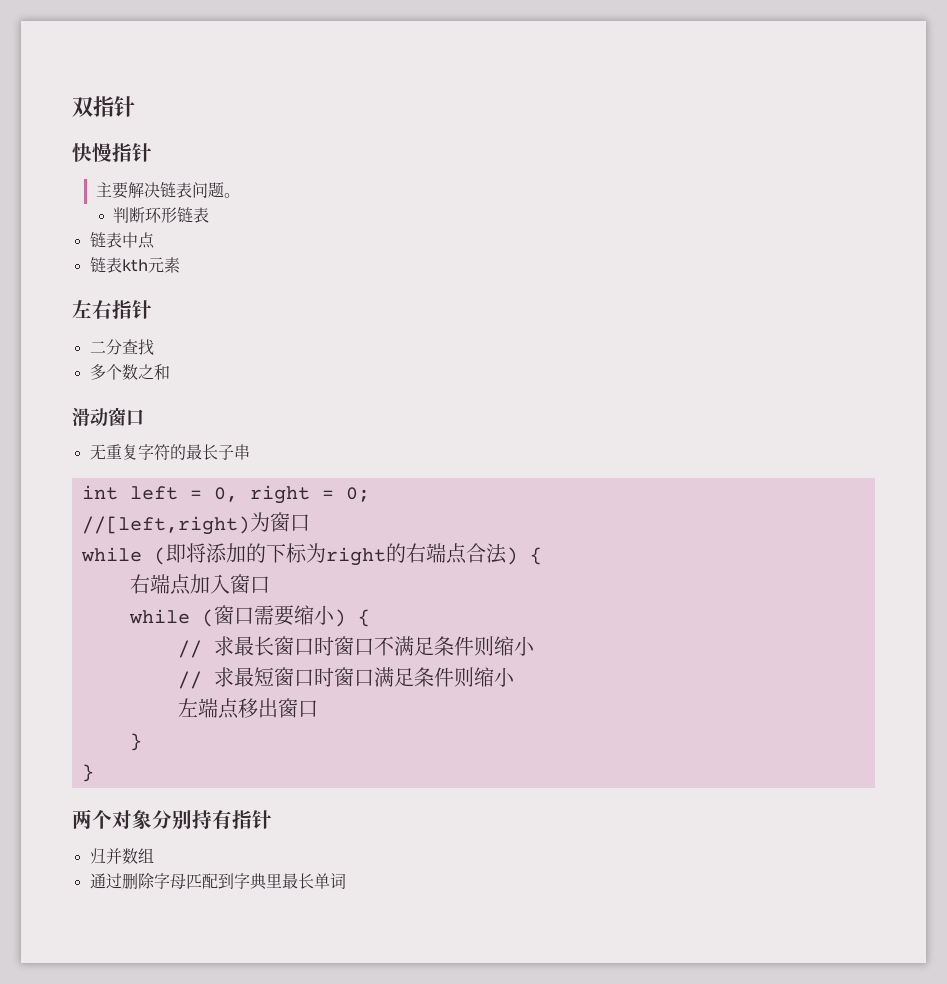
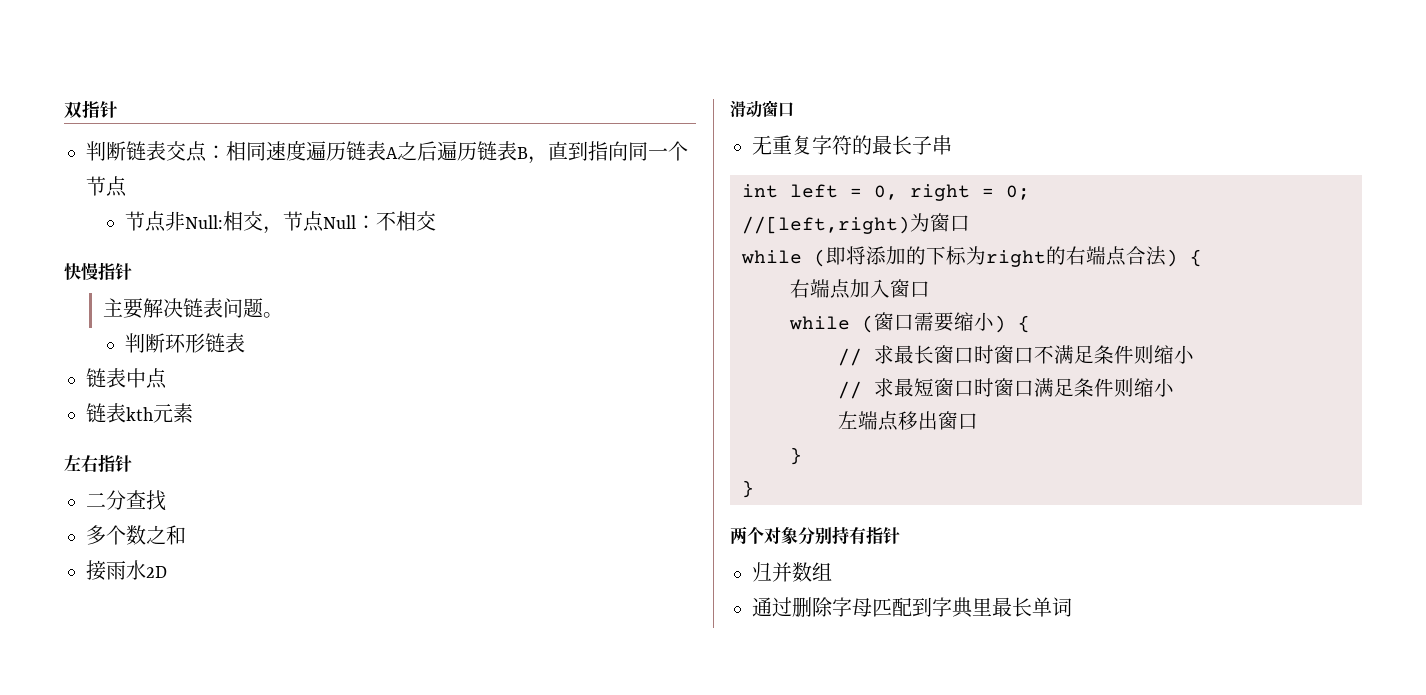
(135, 106) none -> [86,140,688,164] [86,176,127,197] [125,211,437,234] // 判断链表交点：相同速度遍历链表A之后遍历链表B，直到指向同一个节点 // 节点非Null:相交，节点Null：不相交
(170, 372) none -> [86,560,167,581] // 接雨水2D

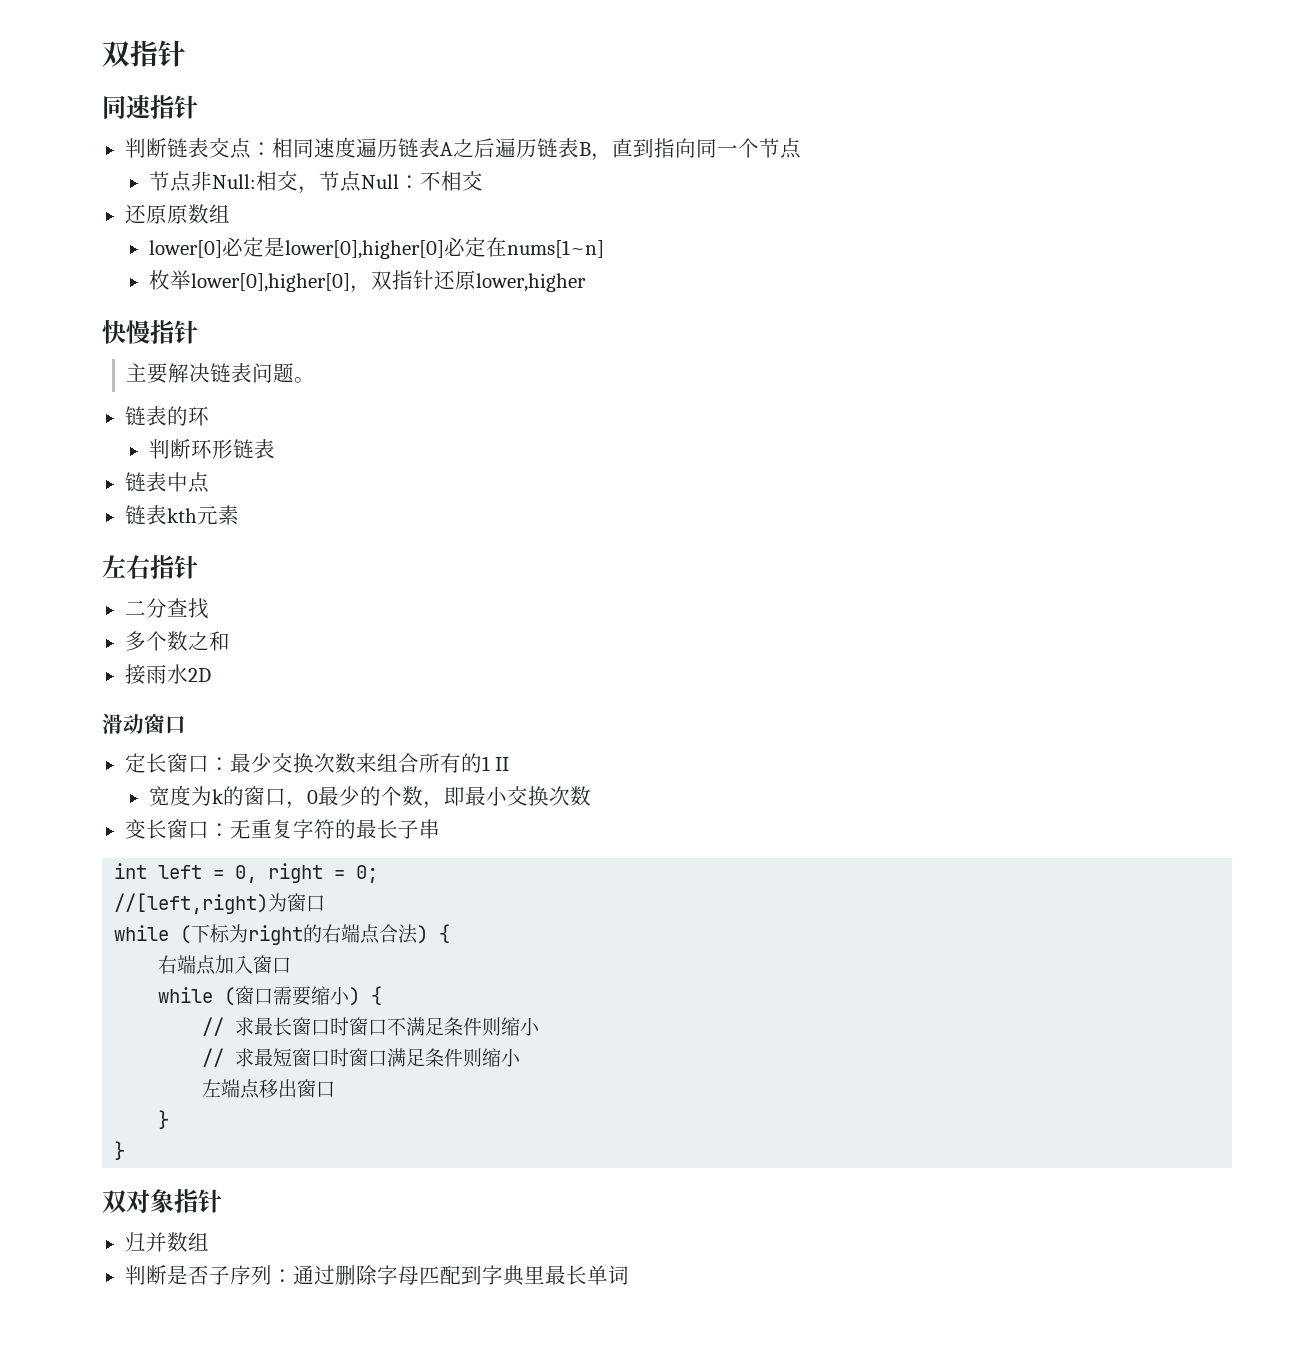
[64,100,118,118] 双指针 -> [102,40,186,67] [102,95,198,119] 双指针 // 同速指针
(437, 221) none -> [124,204,230,224] [148,237,604,259] [148,270,586,293] // 还原原数组 // lower[0]必定是lower[0],higher[0]必定在nums[1~n] // 枚举lower[0],higher[0]，双指针还原lower,higher
(284, 315) none -> [124,406,209,426] // 链表的环
(794, 109) none -> [124,753,510,773] [148,785,591,809] [124,819,230,839] 定长窗口：最少交换次数来组合所有的1 II // 宽度为k的窗口，0最少的个数，即最小交换次数 // 变长窗口：
[826,246,926,265] 即将添加的 -> (192, 934) none
[730,526,866,545] 两个对象分别持有 -> [102,1189,174,1213] 双对象
(832, 571) none -> [124,1265,293,1285] 判断是否子序列：

